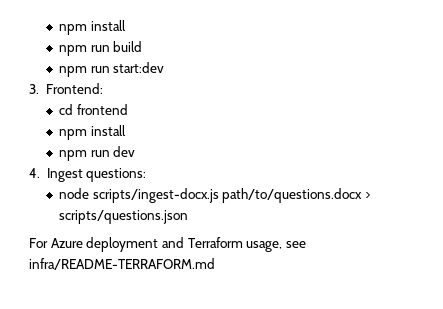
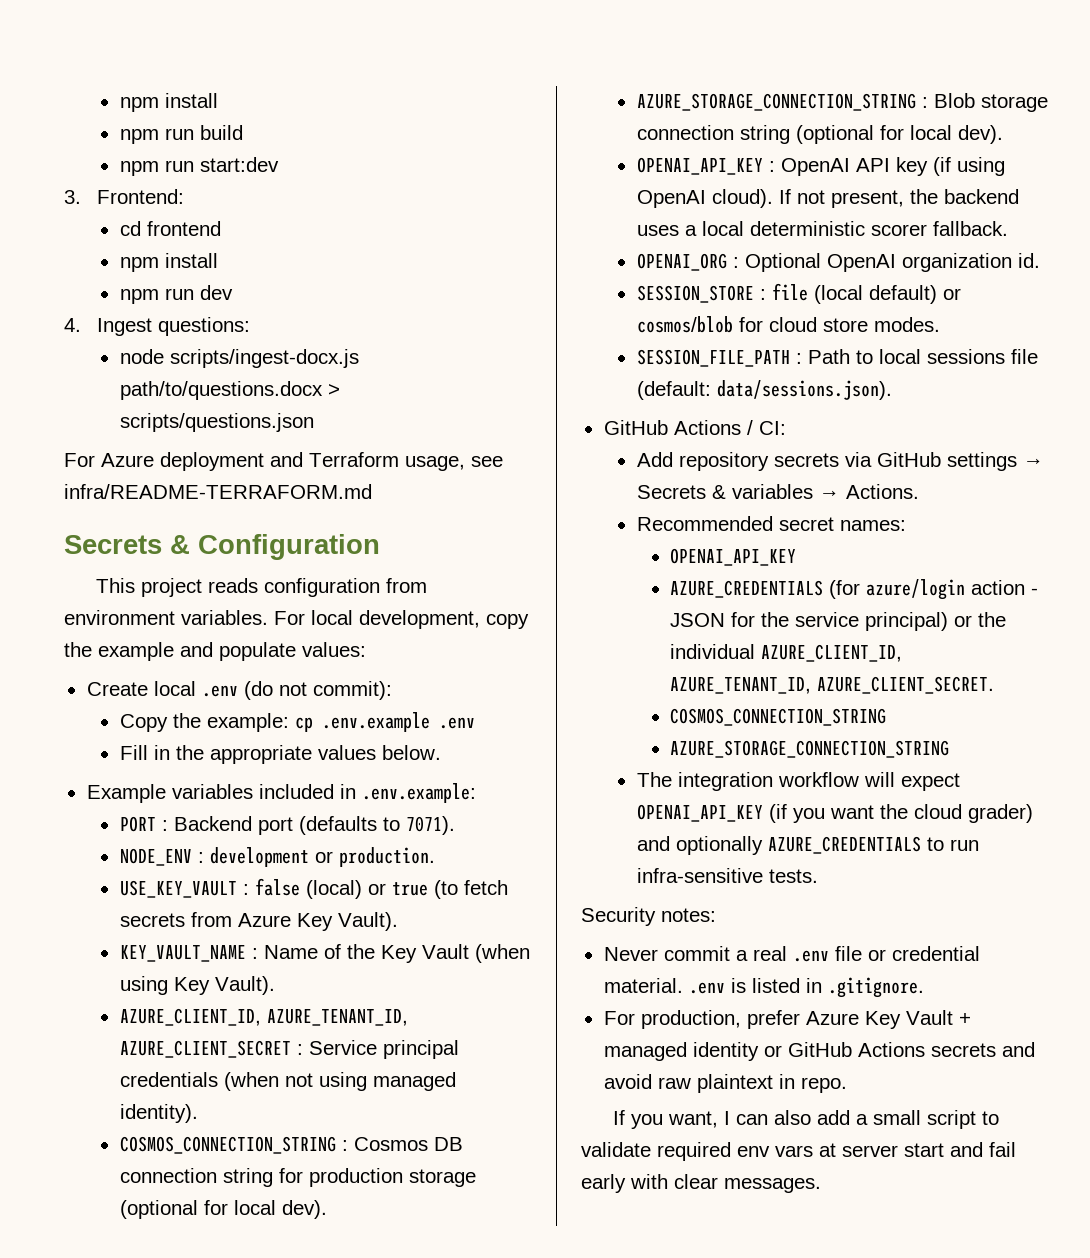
(215, 264) none -> [64,534,380,560] [96,578,428,597] [64,610,529,629] [64,642,366,661] [86,681,392,700] [119,712,475,732] [119,745,441,764] [86,783,476,803] [119,816,455,835] [119,847,435,867] [119,878,508,899] [119,912,398,931] [119,944,530,963] [119,976,275,995] [119,1008,408,1026] [119,1040,459,1059] [119,1072,456,1091] [119,1104,198,1123] [119,1136,463,1154] [119,1168,476,1187] [119,1200,327,1219] [636,93,1048,112] [636,125,1003,144] [636,157,1005,176] [636,189,1019,208] [636,221,1008,236] [636,253,1040,272] [636,283,961,304] [636,316,940,333] [636,349,1038,367] [636,380,892,400] [603,420,786,435] [636,452,1044,471] [636,484,919,499] [636,516,906,531] [670,548,797,566] [670,579,1039,600] [670,612,1007,631] [670,644,903,662] [670,676,995,694] [670,708,887,726] [670,740,950,758] [636,772,960,791] [636,804,1033,823] [636,836,979,855] [636,868,818,883] [581,907,716,926] [603,946,980,962] [603,977,924,998] [603,1010,971,1029] [603,1042,1035,1061] [603,1074,847,1093] [613,1110,1000,1129] [581,1142,1016,1161] [581,1174,821,1193] // Secrets & Configuration // This project reads configuration from environment variables. For local development, copy the example and populate values: // Create local .env (do not commit): // Copy the example: cp .env.example .env // Fill in the appropriate values below. // Example variables included in .env.example: // PORT : Backend port (defaults to 7071). // NODE_ENV : development or production. // USE_KEY_VAULT : false (local) or true (to fetch secrets from Azure Key Vault). // KEY_VAULT_NAME : Name of the Key Vault (when using Key Vault). // AZURE_CLIENT_ID, AZURE_TENANT_ID, AZURE_CLIENT_SECRET : Service principal credentials (when not using managed identity). // COSMOS_CONNECTION_STRING : Cosmos DB connection string for production storage (optional for local dev). // AZURE_STORAGE_CONNECTION_STRING : Blob storage connection string (optional for local dev). // OPENAI_API_KEY : OpenAI API key (if using OpenAI cloud). If not present, the backend uses a local deterministic scorer fallback. // OPENAI_ORG : Optional OpenAI organization id. // SESSION_STORE : file (local default) or cosmos/blob for cloud store modes. // SESSION_FILE_PATH : Path to local sessions file (default: data/sessions.json). // GitHub Actions / CI: // Add repository secrets via GitHub settings → Secrets & variables → Actions. // Recommended secret names: // OPENAI_API_KEY // AZURE_CREDENTIALS (for azure/login action - JSON for the service principal) or the individual AZURE_CLIENT_ID, AZURE_TENANT_ID, AZURE_CLIENT_SECRET. // COSMOS_CONNECTION_STRING // AZURE_STORAGE_CONNECTION_STRING // The integration workflow will expect OPENAI_API_KEY (if you want the cloud grader) and optionally AZURE_CREDENTIALS to run infra-sensitive tests. // Security notes: // Never commit a real .env file or credential material. .env is listed in .gitignore. // For production, prefer Azure Key Vault + managed identity or GitHub Actions secrets and avoid raw plaintext in repo. // If you want, I can also add a small script to validate required env vars at server start and fail early with clear messages.

